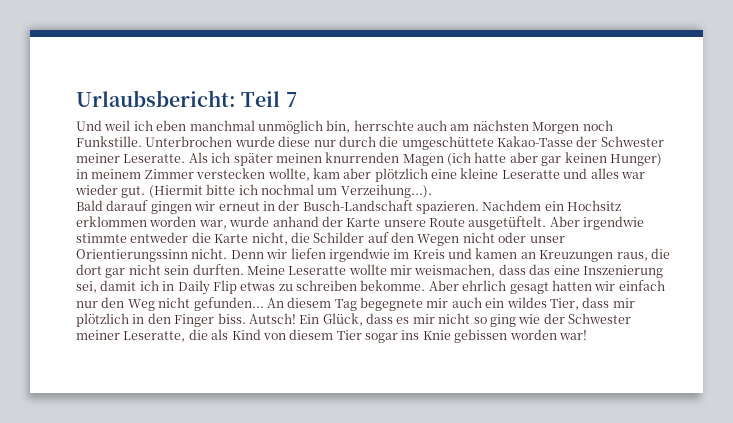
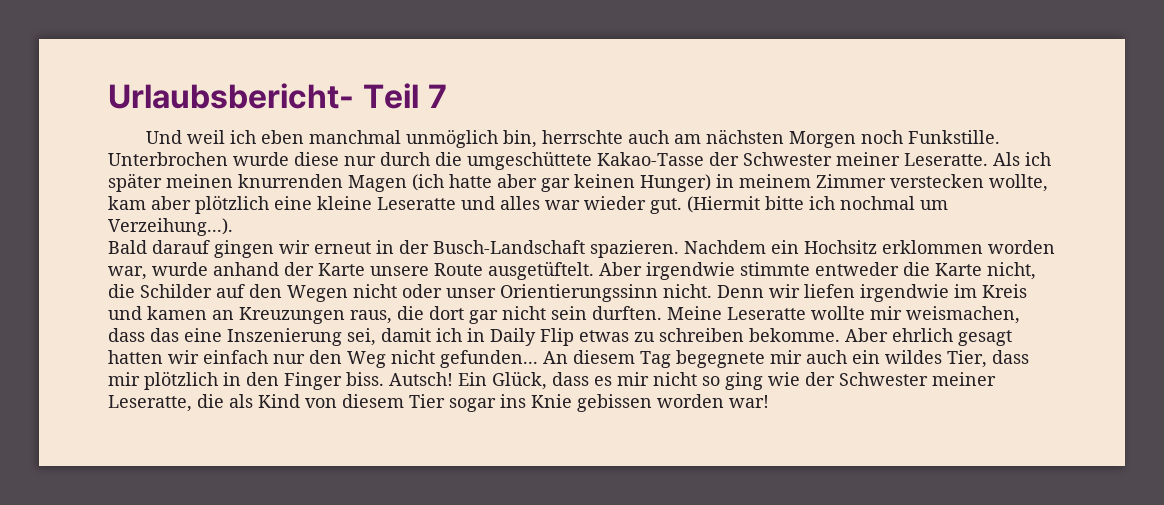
[76,90,236,107] Urlaubsbericht: -> [108,83,354,109] Urlaubsbericht-

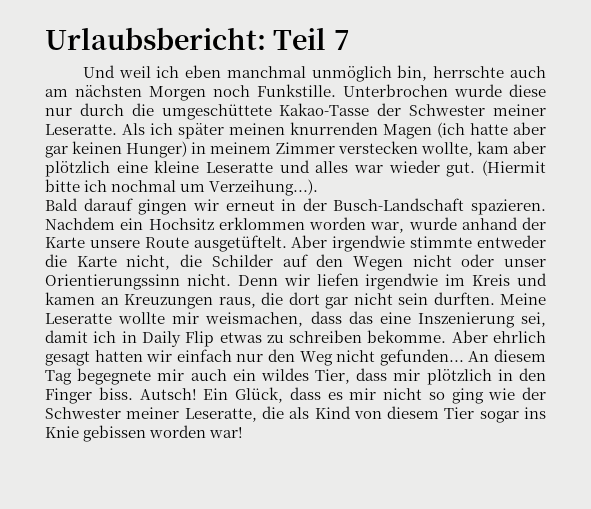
[108,83,354,109] Urlaubsbericht- -> [45,27,266,50] Urlaubsbericht:

